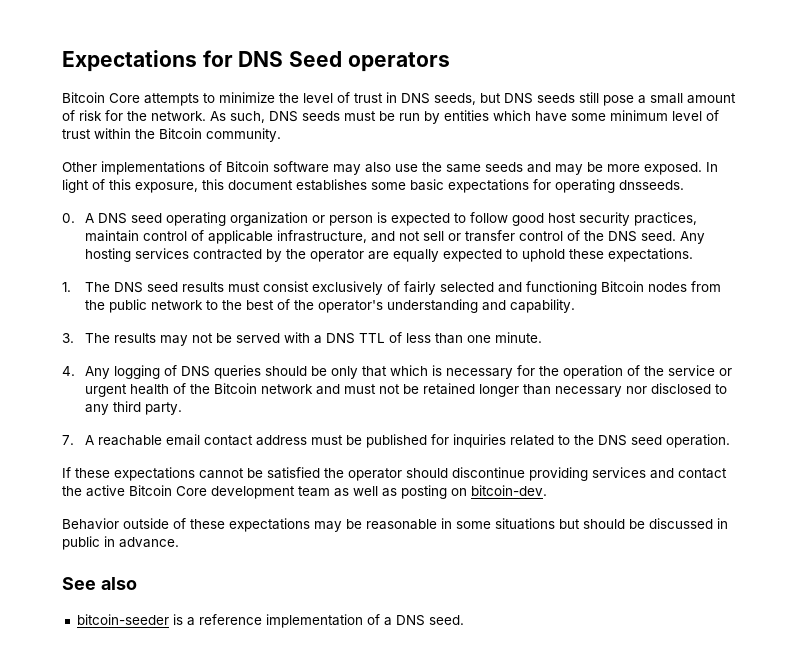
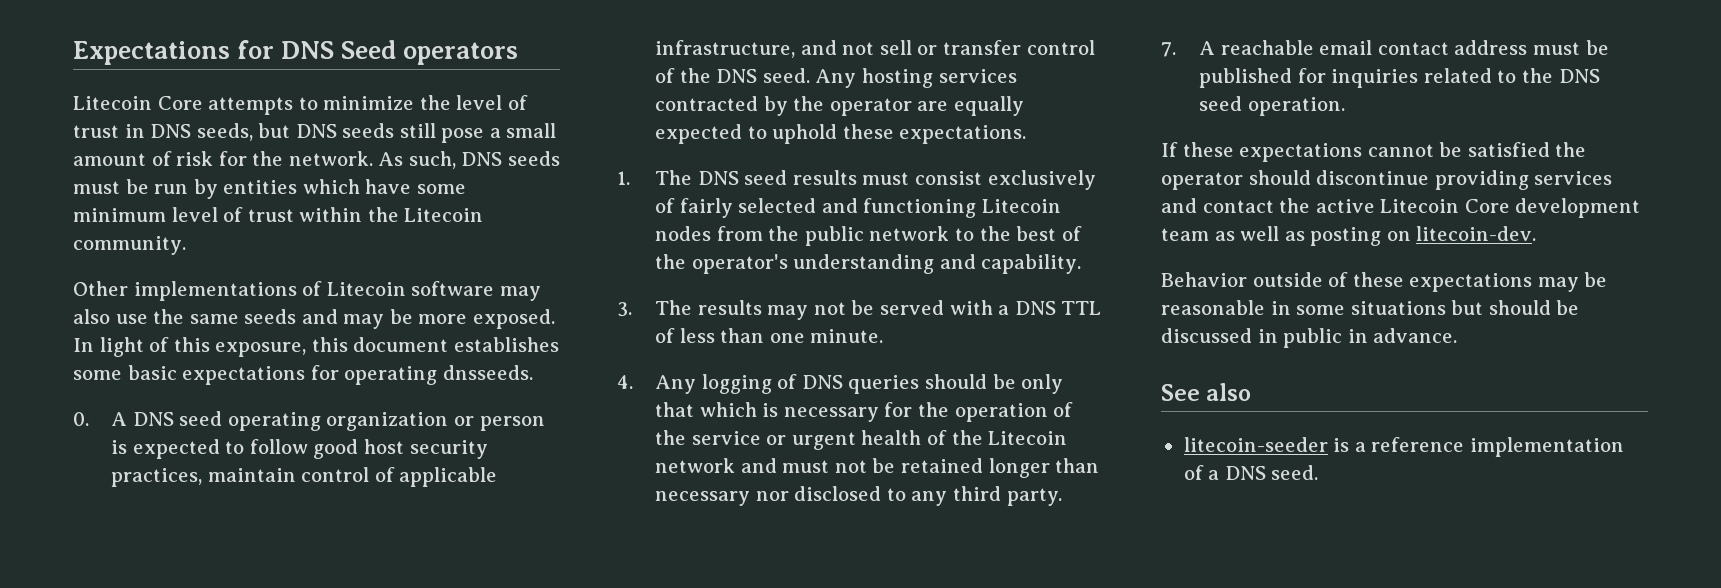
[62,92,105,103] Bitcoin -> [73,96,152,110] Litecoin
[159,128,202,139] Bitcoin -> [404,208,484,222] Litecoin
[226,161,269,172] Bitcoin -> [326,282,406,296] Litecoin
[601,281,645,292] Bitcoin -> [981,199,1061,213] Litecoin
[214,383,258,394] Bitcoin -> [988,431,1068,445] Litecoin
[129,485,172,496] Bitcoin -> [1380,199,1460,213] Litecoin
[471,485,547,496] bitcoin-dev. -> [1416,226,1537,241] litecoin-dev.
[76,614,169,625] bitcoin-seeder -> [1183,437,1328,452] litecoin-seeder

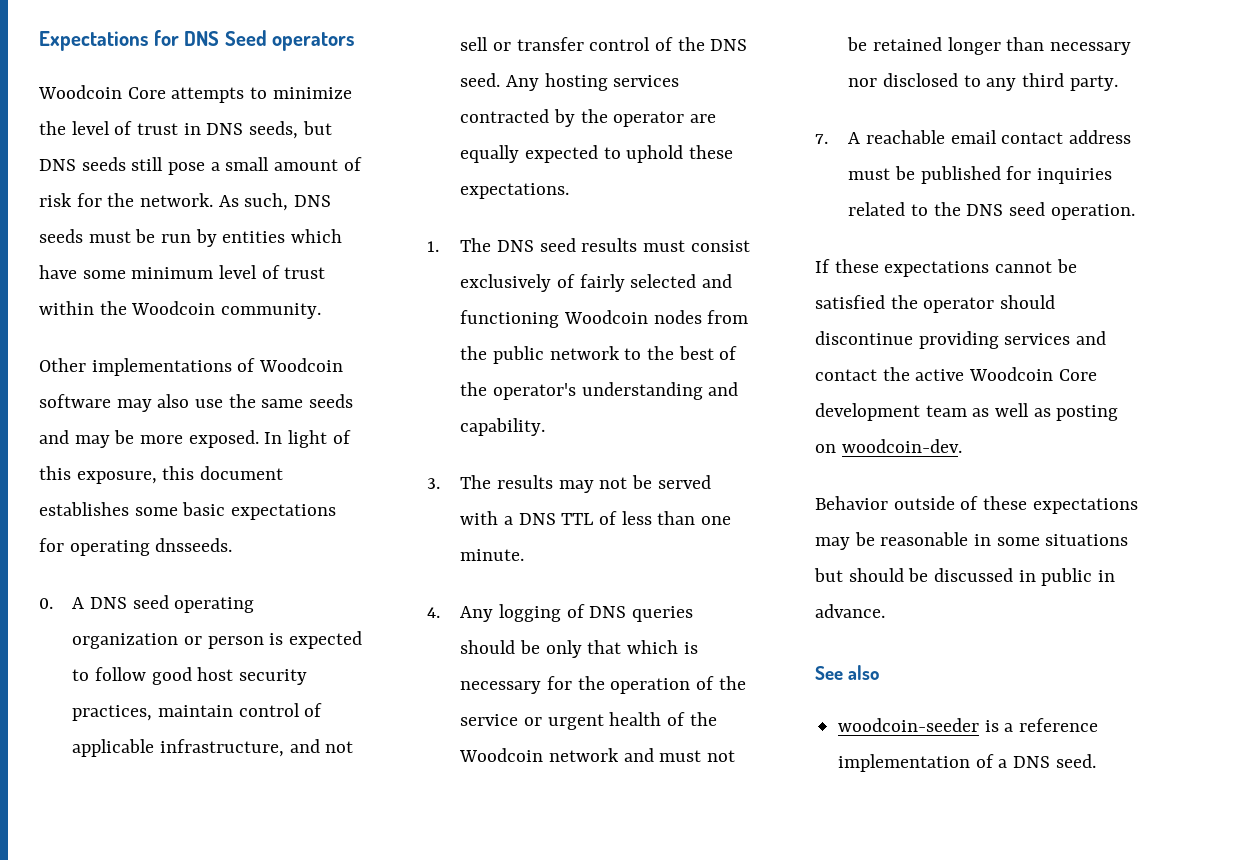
[73,96,152,110] Litecoin -> [38,85,122,99] Woodcoin
[404,208,484,222] Litecoin -> [131,301,216,315] Woodcoin
[326,282,406,296] Litecoin -> [259,358,344,372] Woodcoin
[981,199,1061,213] Litecoin -> [563,310,648,324] Woodcoin
[988,431,1068,445] Litecoin -> [459,748,544,762] Woodcoin
[1380,199,1460,213] Litecoin -> [969,367,1054,381] Woodcoin
[1416,226,1537,241] litecoin-dev. -> [841,439,962,453] woodcoin-dev.
[1183,437,1328,452] litecoin-seeder -> [838,718,980,732] woodcoin-seeder

